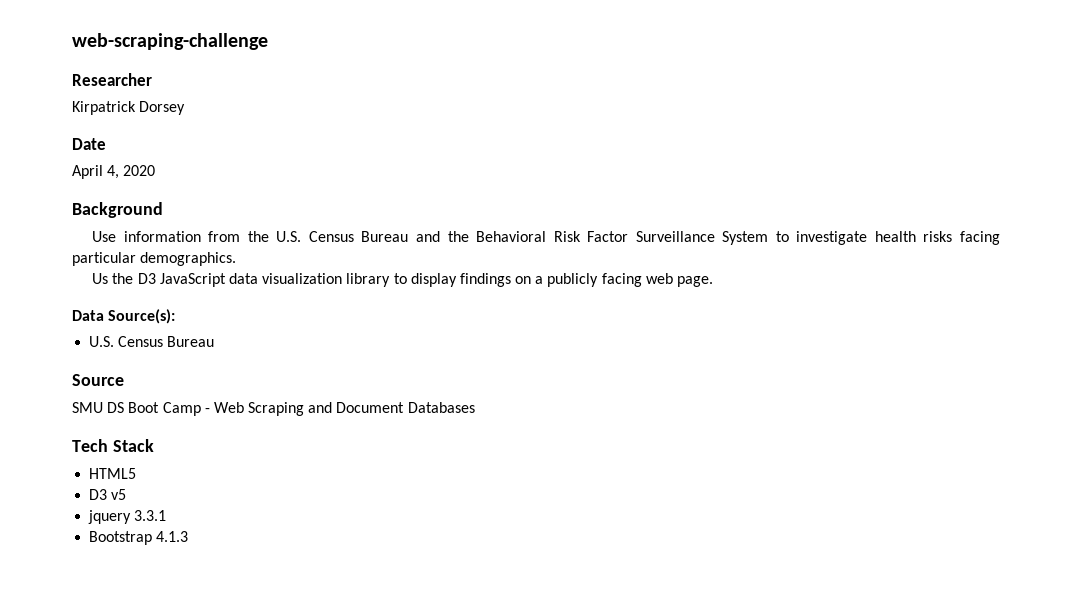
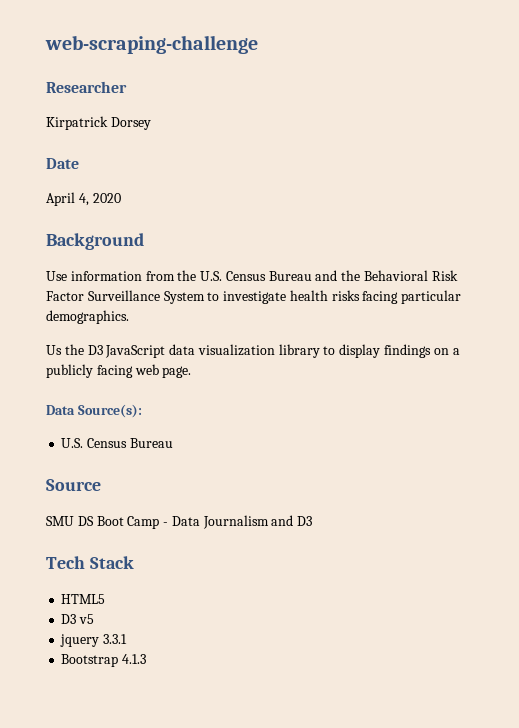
[213,402,475,416] Web Scraping and Document Databases -> [171,515,313,529] Data Journalism and D3

